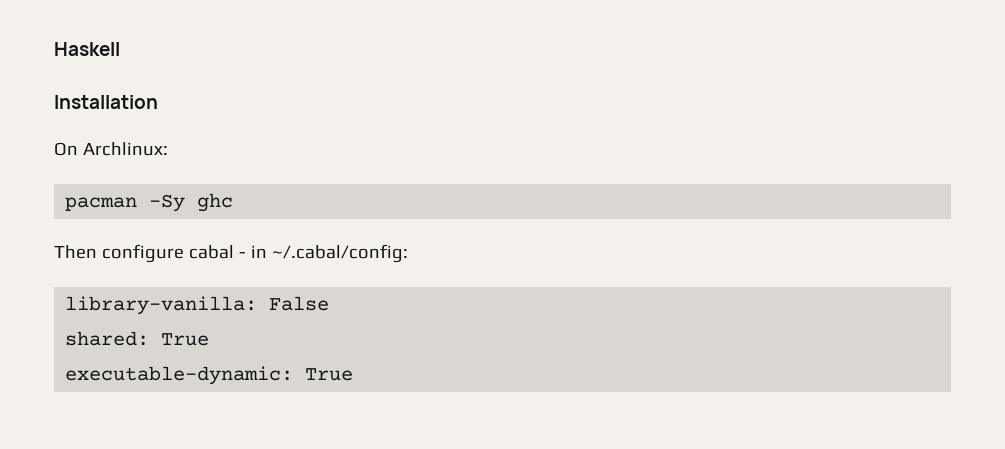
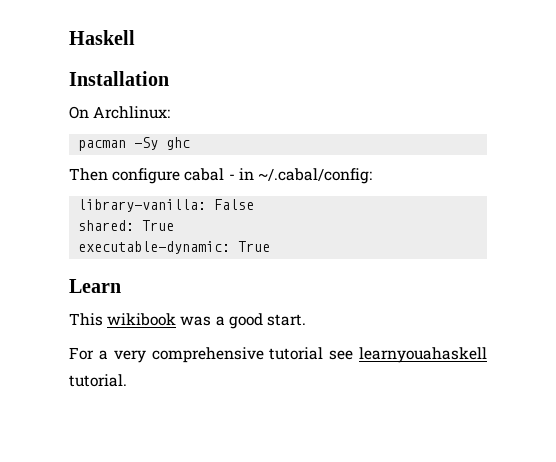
(354, 374) none -> [69,279,121,293] [69,313,306,329] [69,347,487,363] [69,374,127,387] // Learn // This wikibook was a good start. // For a very comprehensive tutorial see learnyouahaskell tutorial.

